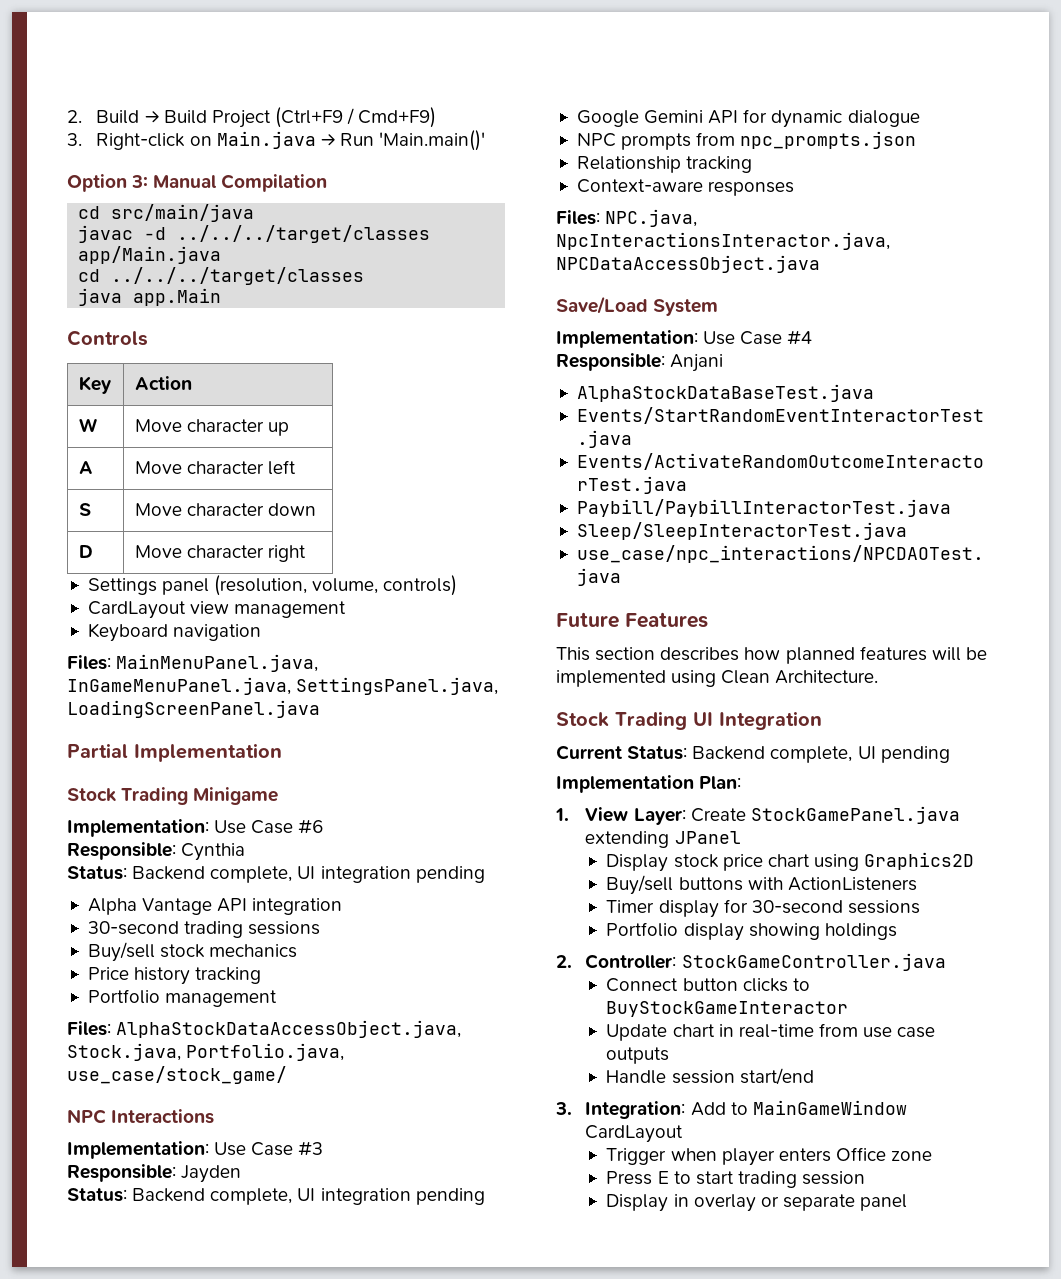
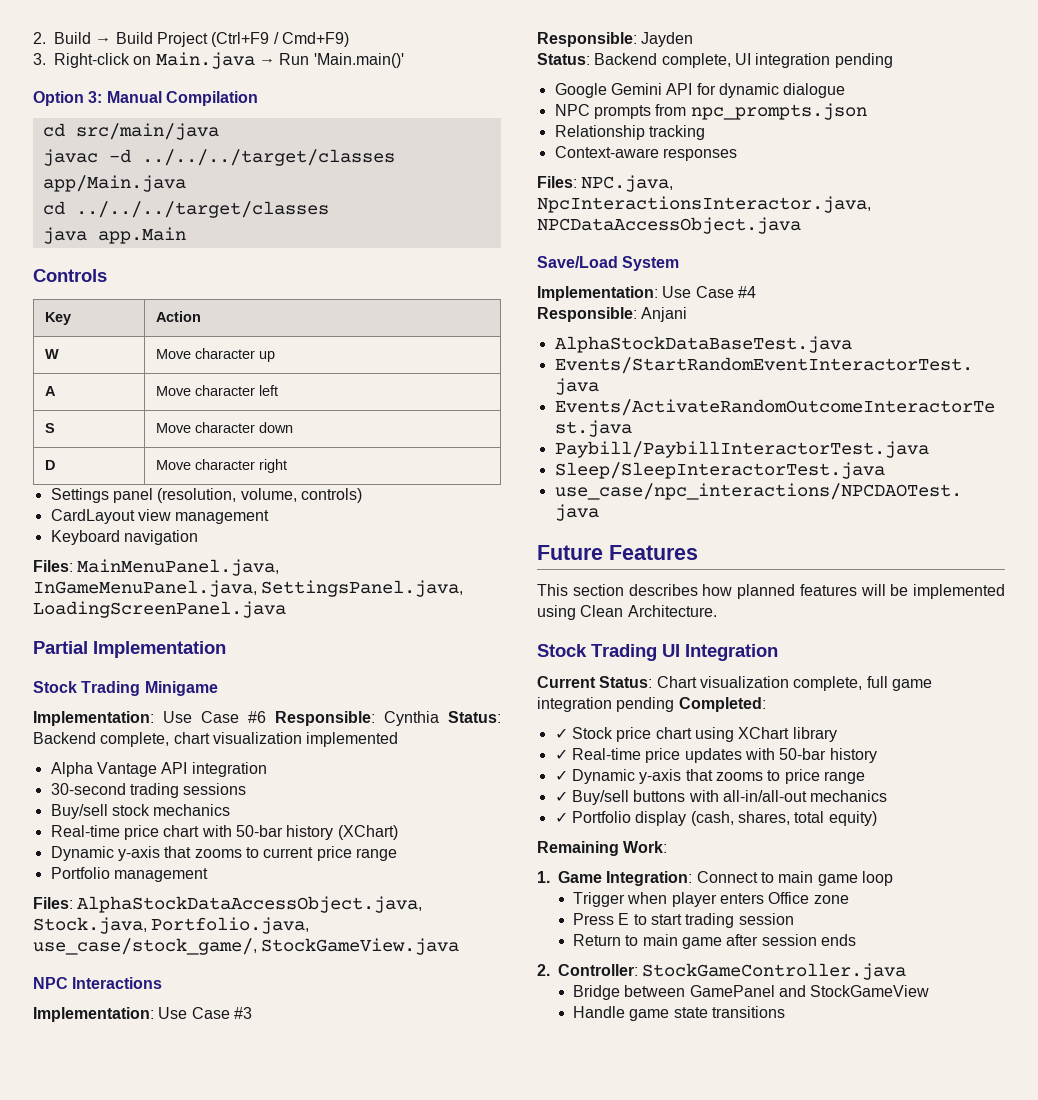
(324, 826) // -> (266, 717) none
[67,866,485,883] // Status: Backend complete, UI integration pending -> [448,711,501,723] [33,732,399,747] Status: Backend complete, chart visualization implemented
[87,967,262,985] Price history tracking -> [50,825,398,840] [50,846,397,861] Real-time price chart with 50-bar history (XChart) // Dynamic y-axis that zooms to current price range
[67,1066,287,1084] use_case/stock_game/ -> [33,938,460,955] use_case/stock_game/, StockGameView.java
[692,746,950,763] [556,775,742,793] [555,806,960,825] [585,831,741,848] [606,852,975,872] [606,875,917,895] [606,899,920,918] [606,922,897,941] [556,953,946,971] [606,978,810,992] [606,1001,849,1017] [606,1023,936,1041] [606,1047,670,1064] [606,1068,814,1085] [555,1100,907,1119] [585,1125,684,1143] Backend complete, UI pending // Implementation Plan: // 1. View Layer: Create StockGamePanel.java extending JPanel // Display stock price chart using Graphics2D // Buy/sell buttons with ActionListeners // Timer display for 30-second sessions // Portfolio display showing holdings // 2. Controller: StockGameController.java // Connect button clicks to BuyStockGameInteractor // Update chart in real-time from use case outputs // Handle session start/end // 3. Integration: Add to MainGameWindow CardLayout -> [656,676,932,691] [537,697,766,712] [554,727,837,742] [554,748,877,763] [554,769,865,784] [554,790,888,805] [554,811,877,826] [537,841,668,856] [537,871,893,886] Chart visualization complete, full game integration pending Completed: // ✓ Stock price chart using XChart library // ✓ Real-time price updates with 50-bar history // ✓ Dynamic y-axis that zooms to price range // ✓ Buy/sell buttons with all-in/all-out mechanics // ✓ Portfolio display (cash, shares, total equity) // Remaining Work: // 1. Game Integration: Connect to main game loop
[606,1194,908,1212] Display in overlay or separate panel -> [572,934,856,949] [537,963,907,980] [572,985,930,1000] [572,1006,785,1021] Return to main game after session ends // 2. Controller: StockGameController.java // Bridge between GamePanel and StockGameView // Handle game state transitions

